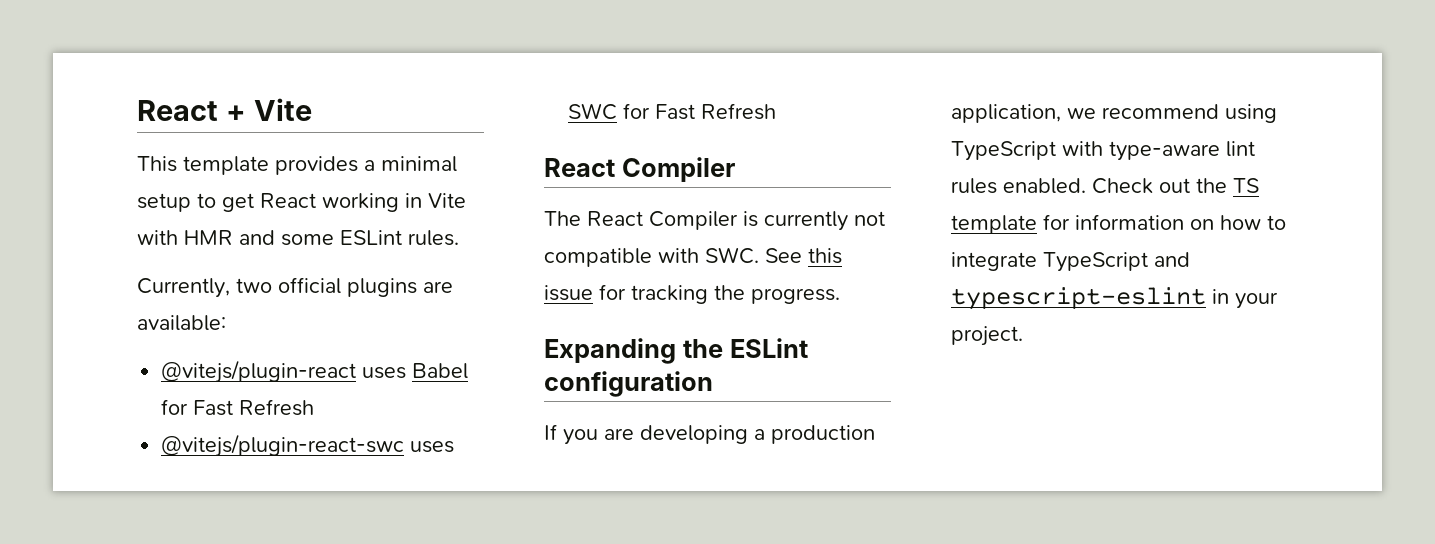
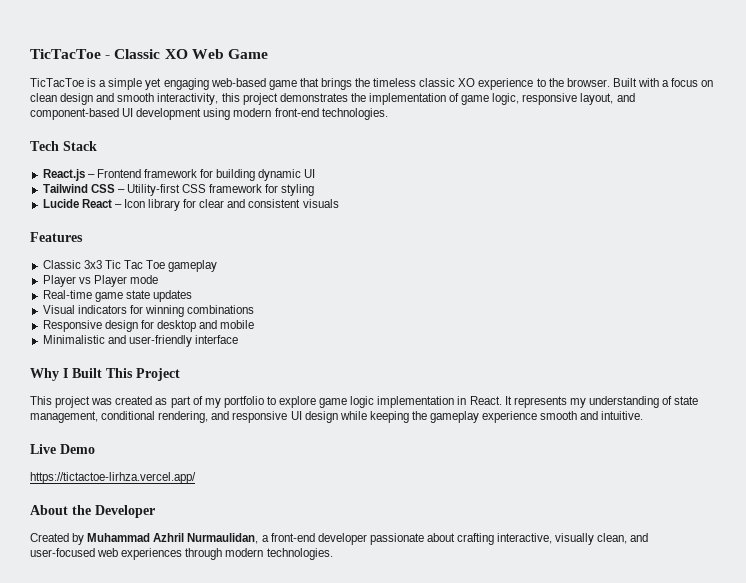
[137,98,312,121] [137,156,457,175] [137,193,466,212] [137,230,459,246] [137,277,453,298] [137,315,226,331] [161,360,469,383] [161,399,315,416] [161,434,455,457] [568,103,777,120] [544,157,735,182] [544,211,885,231] [544,247,842,267] [544,284,840,304] [544,338,808,364] [544,371,713,397] [544,424,875,445] [951,104,1277,123] [951,141,1255,161] [951,178,1259,194] [951,214,1286,234] [951,252,1190,272] [951,287,1278,310] [951,326,1023,346] React + Vite // This template provides a minimal setup to get React working in Vite with HMR and some ESLint rules. // Currently, two official plugins are available: // @vitejs/plugin-react uses Babel for Fast Refresh // @vitejs/plugin-react-swc uses SWC for Fast Refresh // React Compiler // The React Compiler is currently not compatible with SWC. See this issue for tracking the progress. // Expanding the ESLint configuration // If you are developing a production application, we recommend using TypeScript with type-aware lint rules enabled. Check out the TS template for information on how to integrate TypeScript and typescript-eslint in your project. -> [30,49,268,59] [30,78,714,90] [30,93,635,105] [30,108,388,120] [30,141,97,151] [42,169,316,181] [42,184,315,196] [42,199,339,211] [30,232,83,242] [42,260,218,272] [42,275,158,287] [42,290,192,302] [42,305,255,317] [42,320,255,332] [42,335,238,347] [30,368,180,381] [30,396,699,408] [30,411,644,423] [30,444,95,454] [30,472,196,484] [30,505,155,518] [30,533,649,545] [30,548,333,560] TicTacToe - Classic XO Web Game // TicTacToe is a simple yet engaging web-based game that brings the timeless classic XO experience to the browser. Built with a focus on clean design and smooth interactivity, this project demonstrates the implementation of game logic, responsive layout, and component-based UI development using modern front-end technologies. // Tech Stack // React.js – Frontend framework for building dynamic UI // Tailwind CSS – Utility-first CSS framework for styling // Lucide React – Icon library for clear and consistent visuals // Features // Classic 3x3 Tic Tac Toe gameplay // Player vs Player mode // Real-time game state updates // Visual indicators for winning combinations // Responsive design for desktop and mobile // Minimalistic and user-friendly interface // Why I Built This Project // This project was created as part of my portfolio to explore game logic implementation in React. It represents my understanding of state management, conditional rendering, and responsive UI design while keeping the gameplay experience smooth and intuitive. // Live Demo // https://tictactoe-lirhza.vercel.app/ // About the Developer // Created by Muhammad Azhril Nurmaulidan, a front-end developer passionate about crafting interactive, visually clean, and user-focused web experiences through modern technologies.

